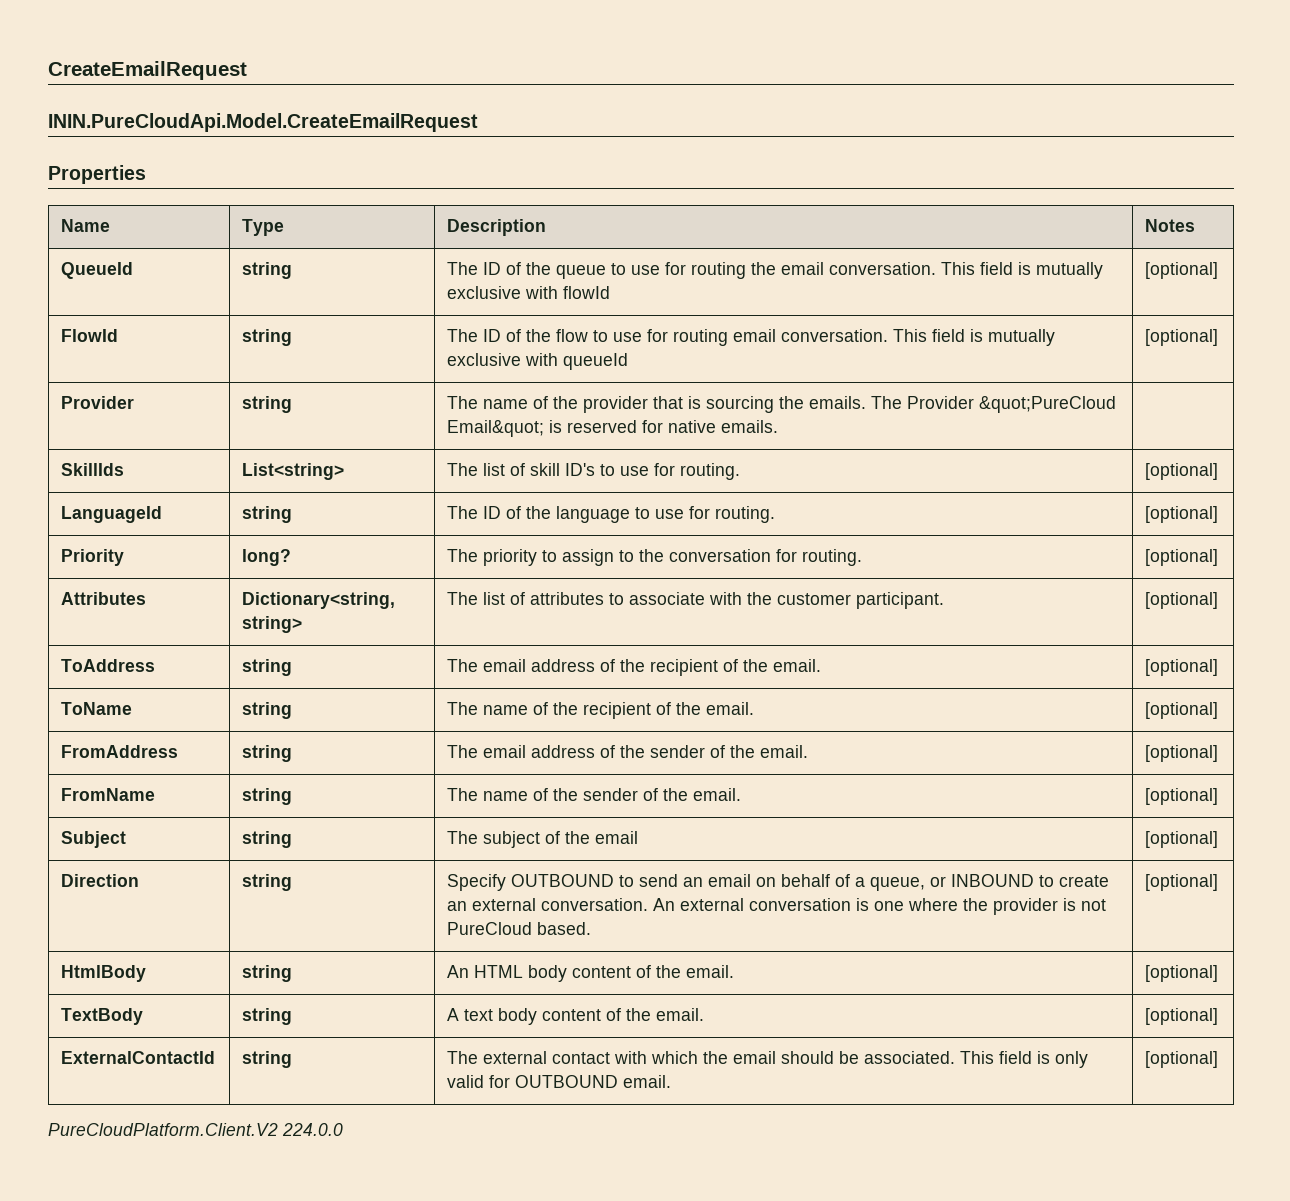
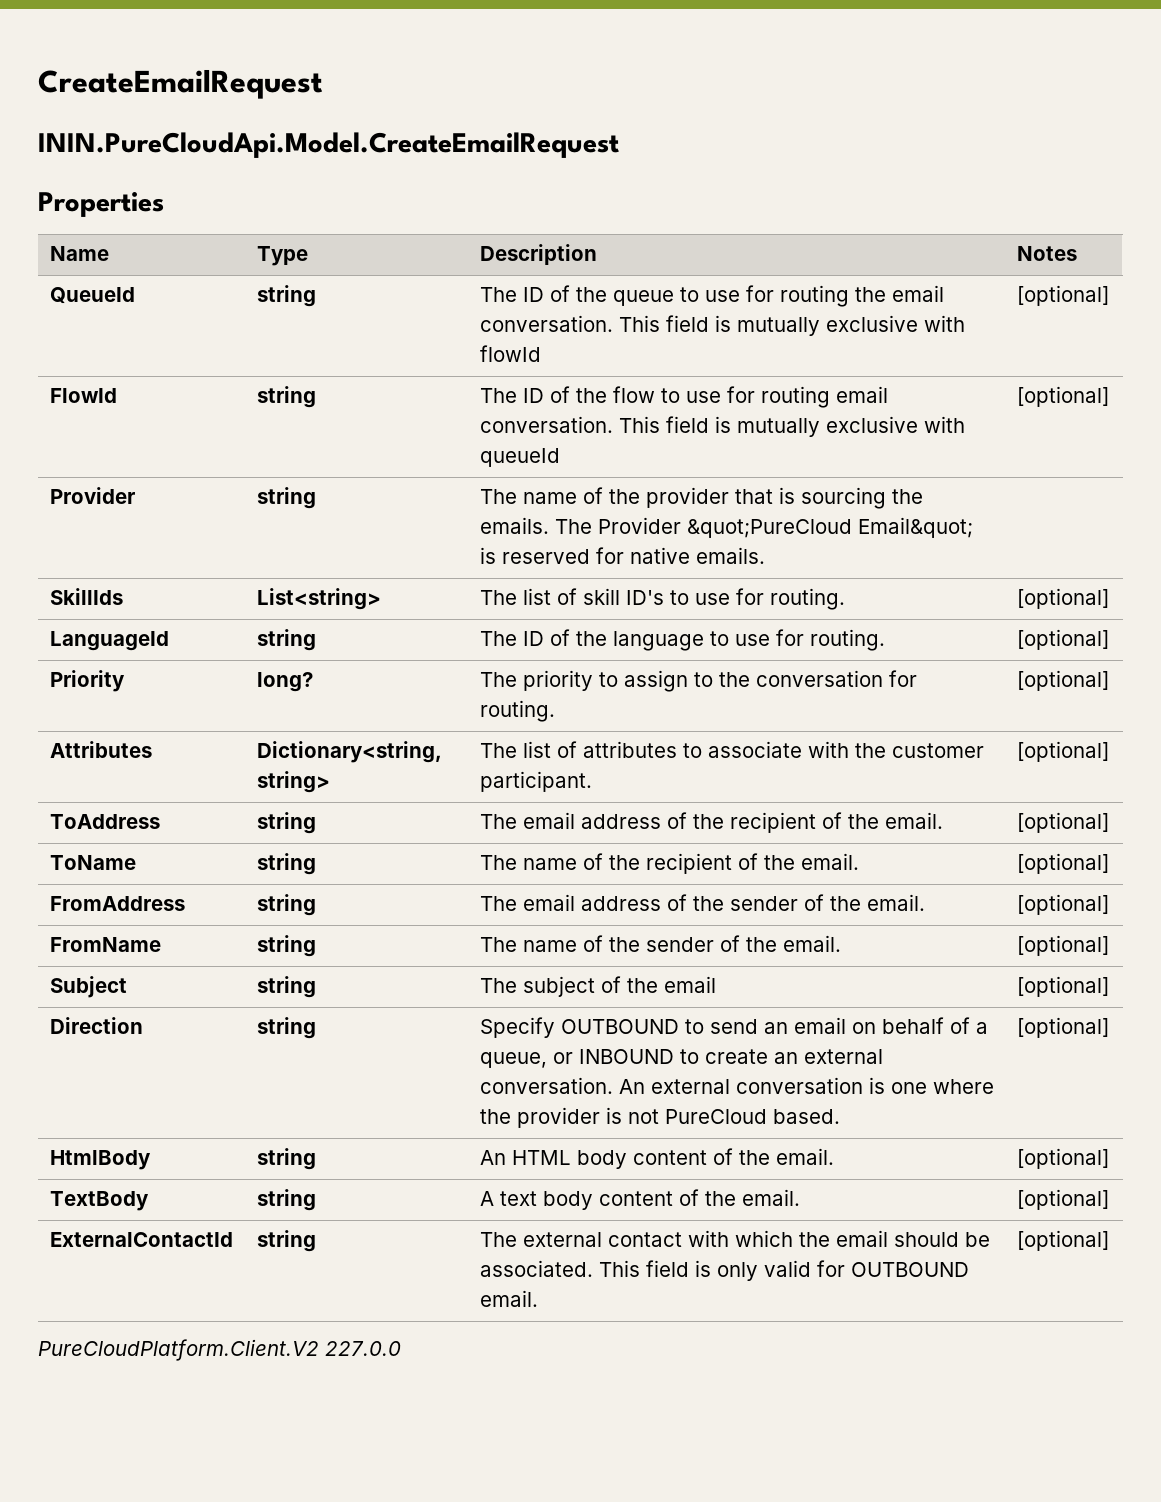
[282,1123,343,1136] 224.0.0 -> [325,1341,401,1356] 227.0.0

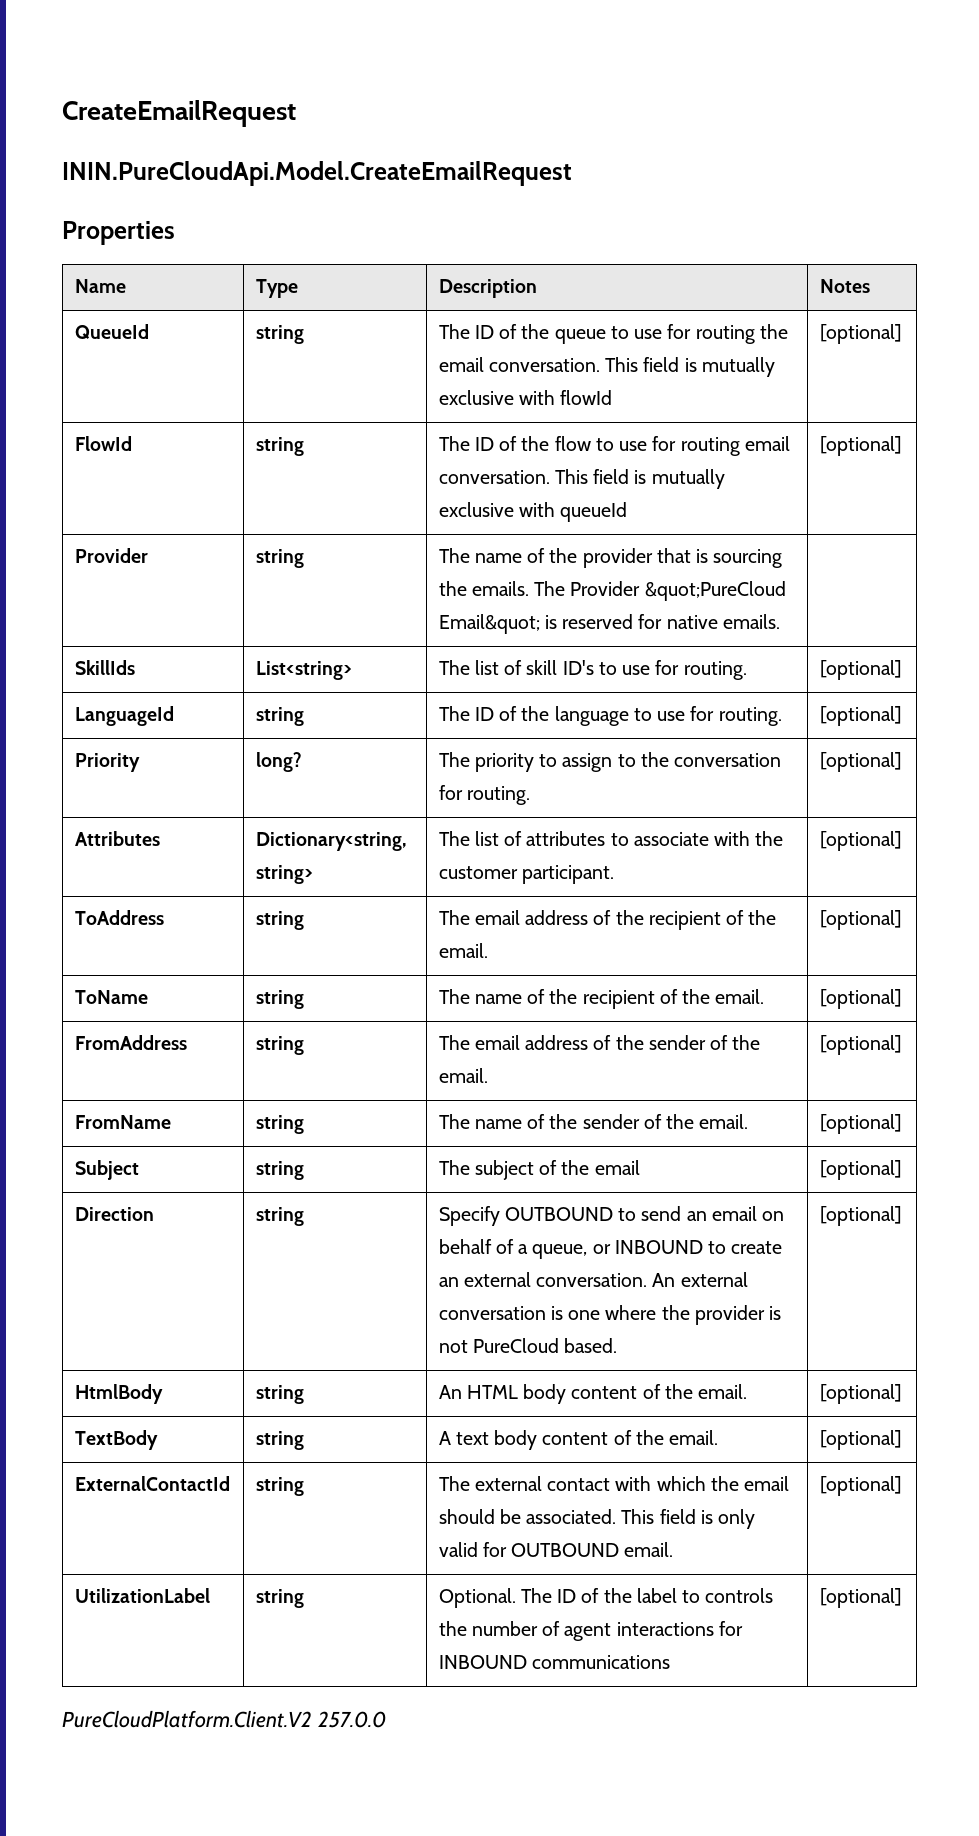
(1109, 1240) none -> [74,1588,210,1603] [255,1589,304,1608] [438,1588,774,1608] [438,1621,743,1641] [438,1655,670,1669] [819,1588,902,1608] // UtilizationLabel | string | Optional. The ID of the label to controls the number of agent interactions for INBOUND communications | [optional]
[325,1341,401,1356] 227.0.0 -> [317,1711,386,1728] 257.0.0

